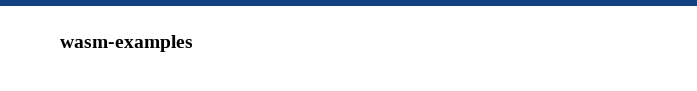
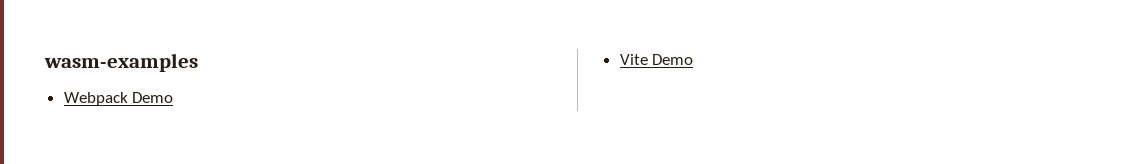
(193, 43) none -> [63,92,174,106] [619,54,694,65] // Webpack Demo // Vite Demo

